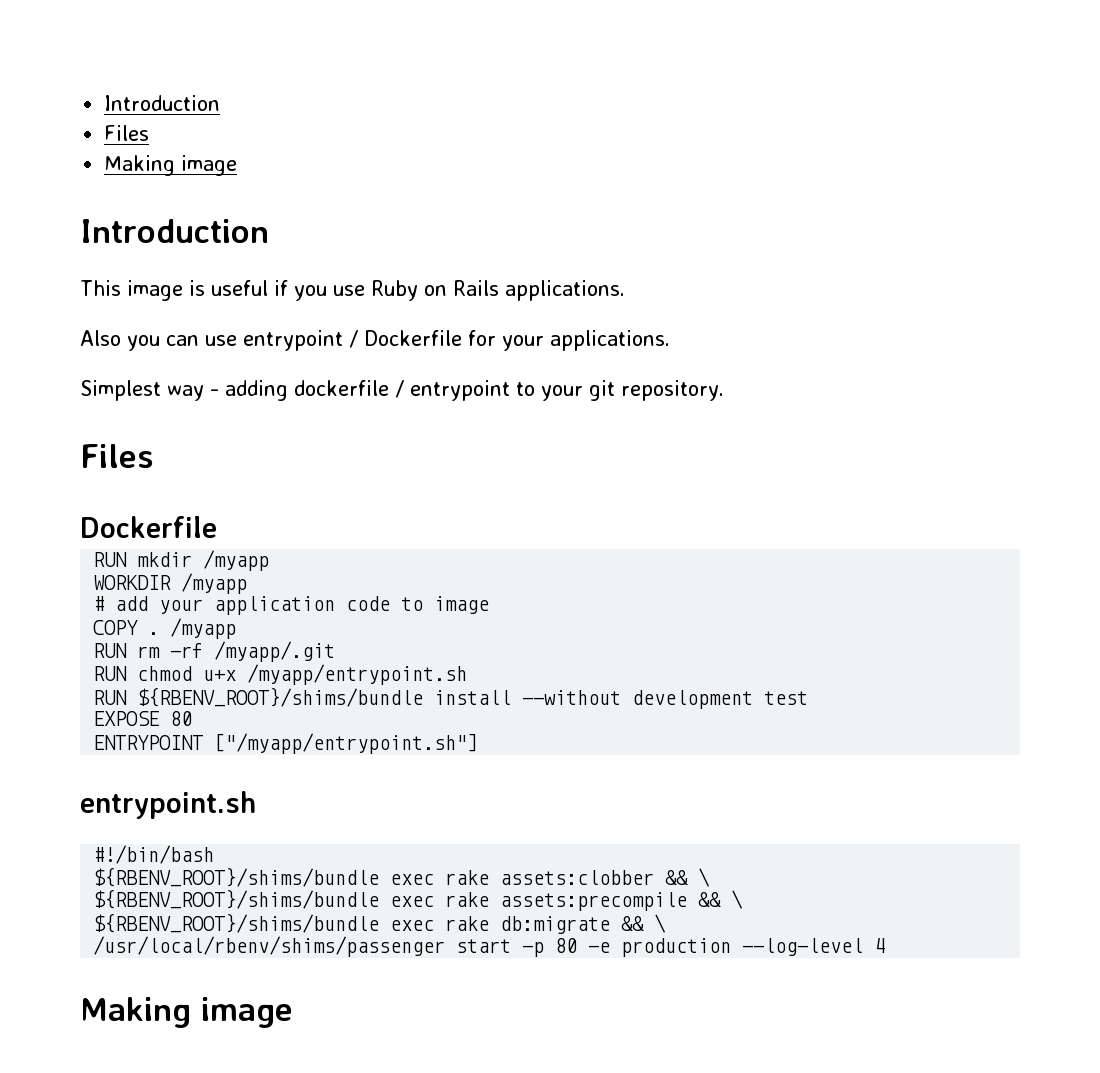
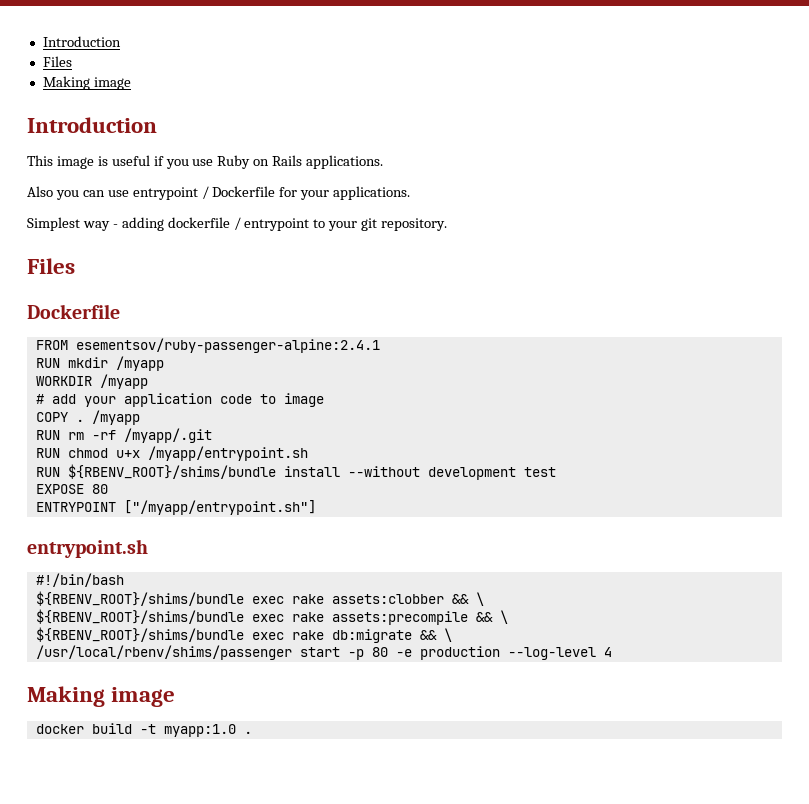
(217, 527) none -> [35,338,380,353] // FROM esementsov/ruby-passenger-alpine:2.4.1
(293, 1012) none -> [35,723,252,737] // docker build -t myapp:1.0 .

